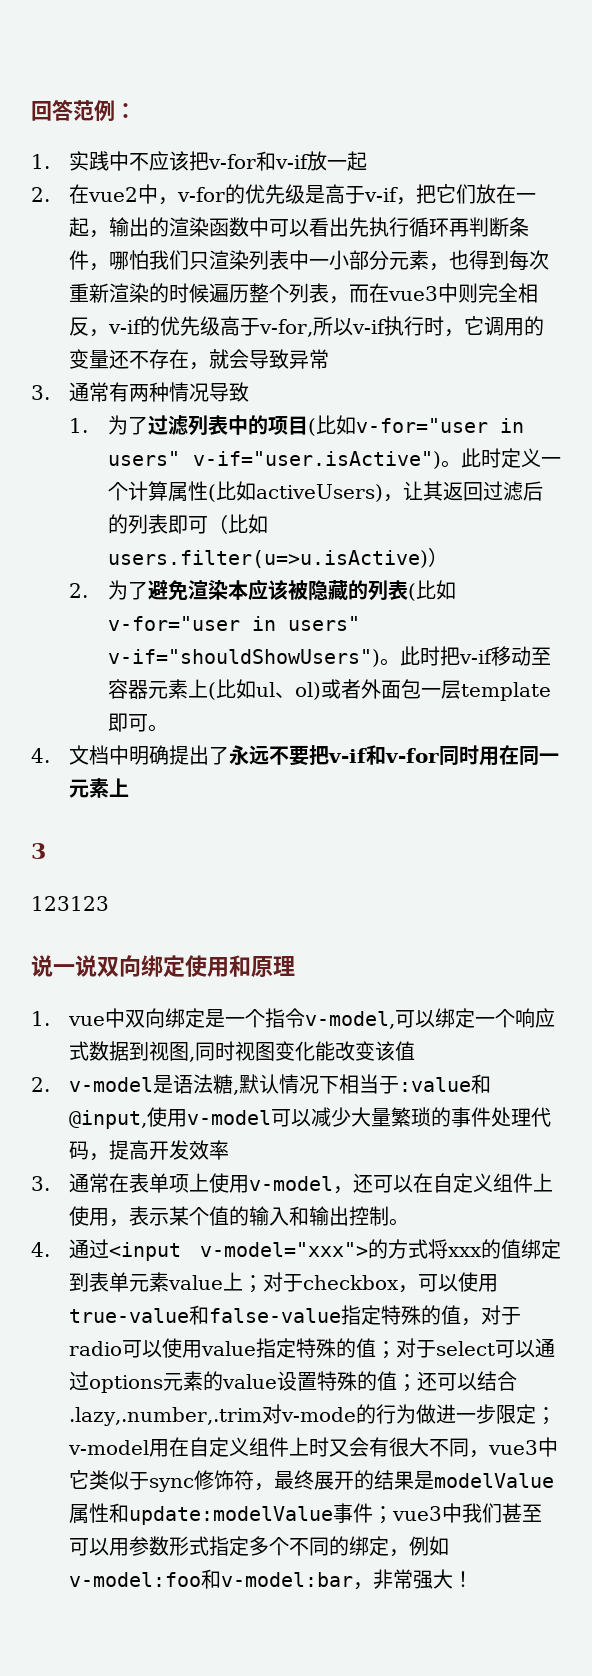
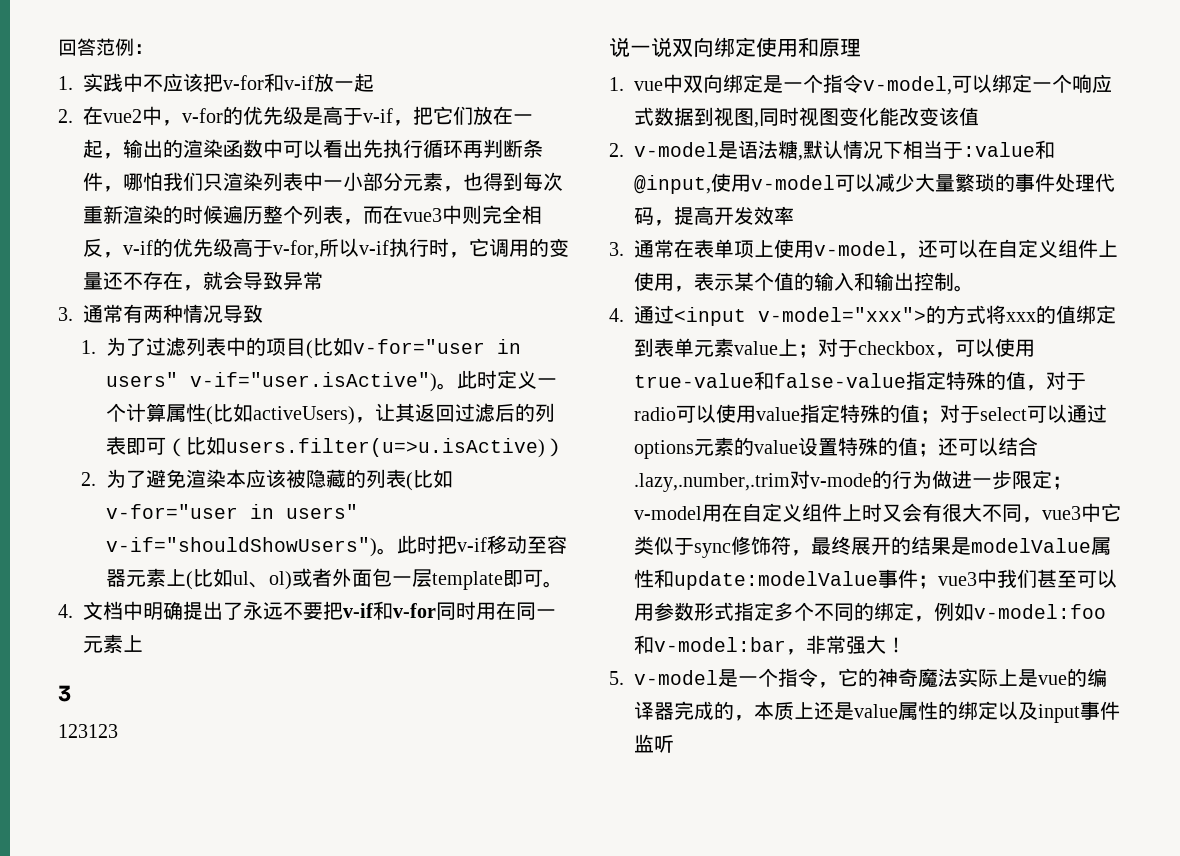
(474, 1579) none -> [609,668,1107,688] [634,701,1120,723] [634,734,674,753] // 5. v-model是一个指令，它的神奇魔法实际上是vue的编译器完成的，本质上还是value属性的绑定以及input事件监听

